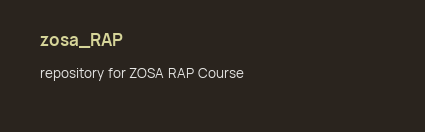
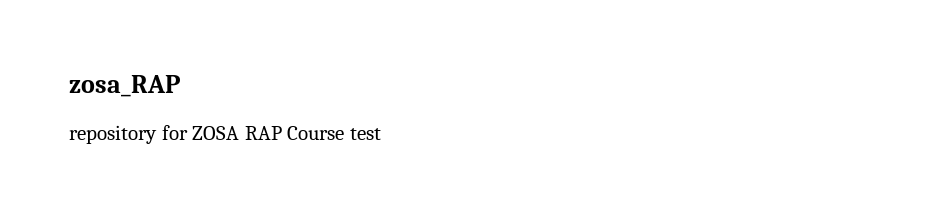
(244, 73) none -> [349,128,381,140] test

